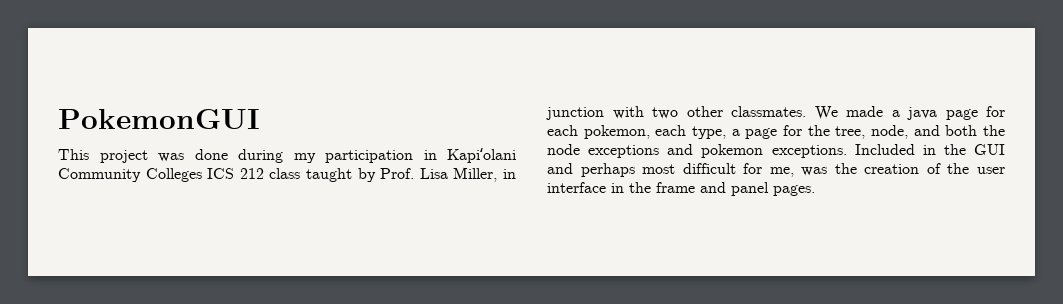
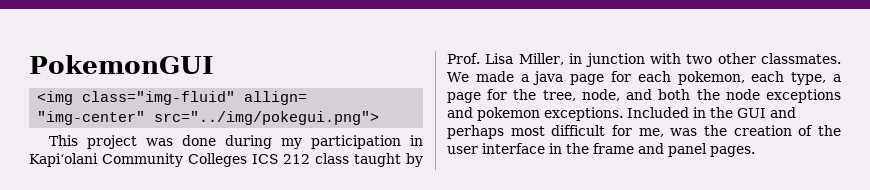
(260, 119) none -> [37,91,308,105] [37,111,380,125] // <img class="img-fluid" allign= "img-center" src="../img/pokegui.png">

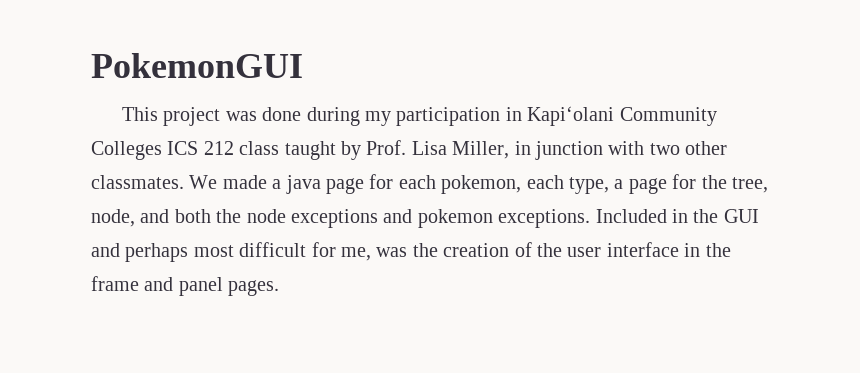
[37,91,308,105] [37,111,380,125] // <img class="img-fluid" allign= "img-center" src="../img/pokegui.png"> -> (303, 65) none

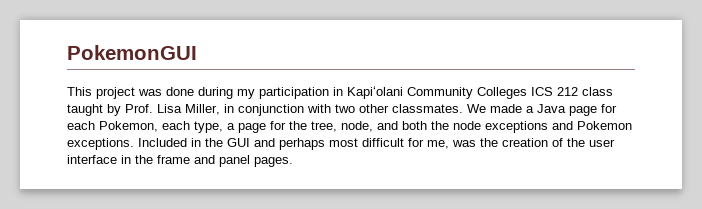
[534,141,603,160] junction -> [238,104,304,116] conjunction
[285,175,321,194] java -> [537,104,566,113] Java
[441,175,522,194] pokemon, -> [99,121,158,132] Pokemon,
[417,209,493,228] pokemon -> [577,121,632,130] Pokemon

